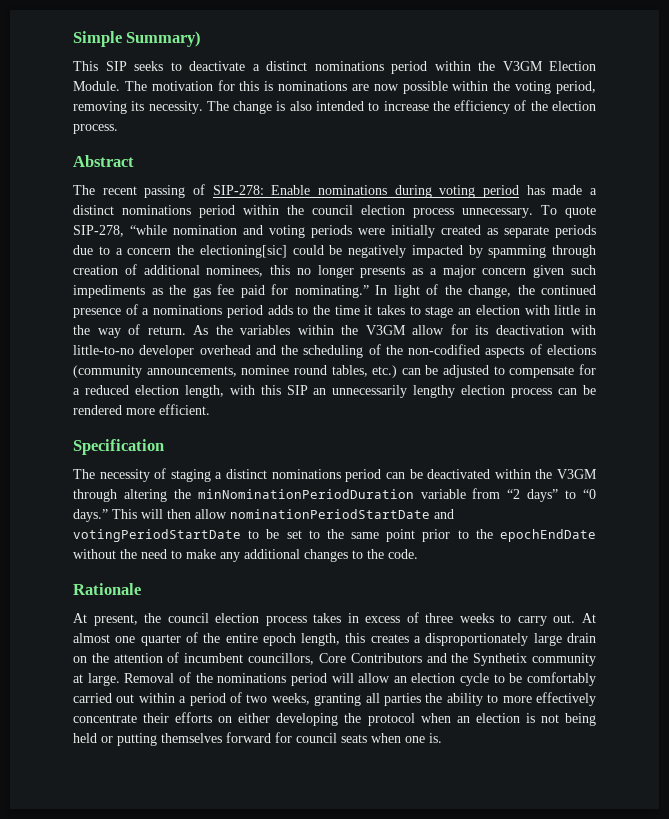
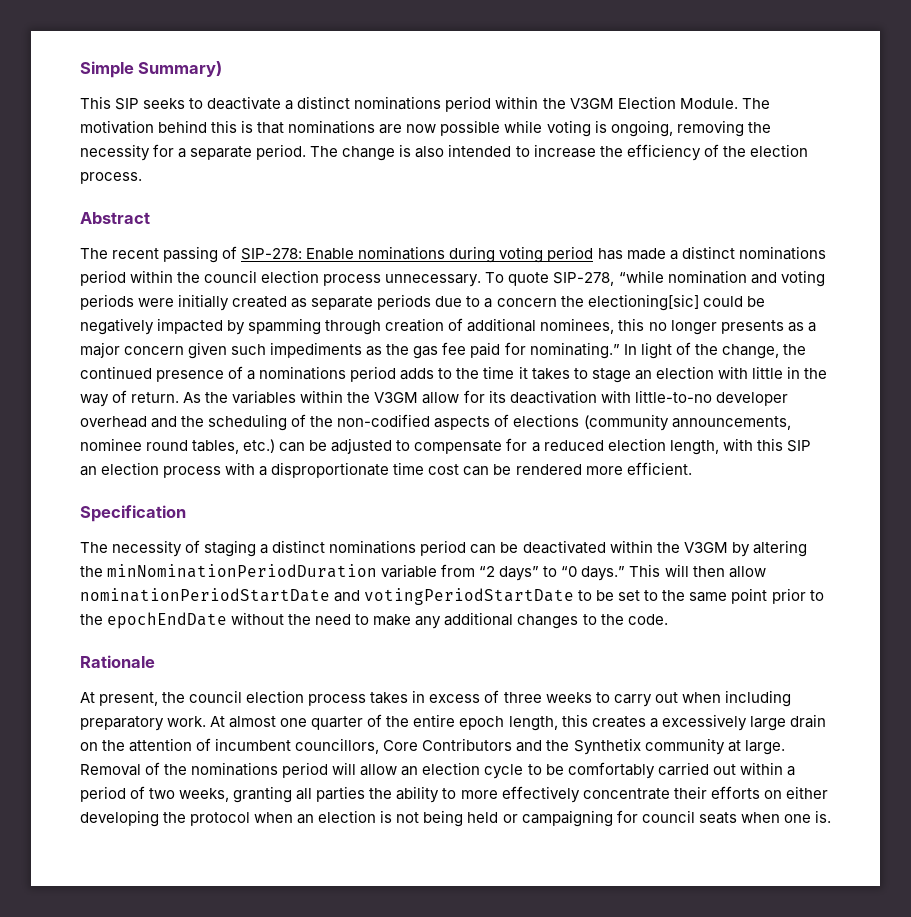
[217,80,235,91] for -> [158,120,208,133] behind
(274, 86) none -> [257,122,285,134] that
[452,81,597,94] [73,101,203,114] within the voting period, removing its necessity. -> [504,120,771,137] [80,144,307,161] while voting is ongoing, removing the necessity for a separate period.
[332,385,553,398] unnecessarily lengthy election process -> [101,462,460,478] election process with a disproportionate time cost
[73,489,117,502] through -> [731,542,750,557] by
[553,614,576,623] out. -> [654,690,791,707] [80,716,207,731] out when including preparatory work.
[425,633,529,646] disproportionately -> [661,714,747,731] excessively
[117,732,271,746] putting themselves forward -> [521,810,613,827] campaigning

